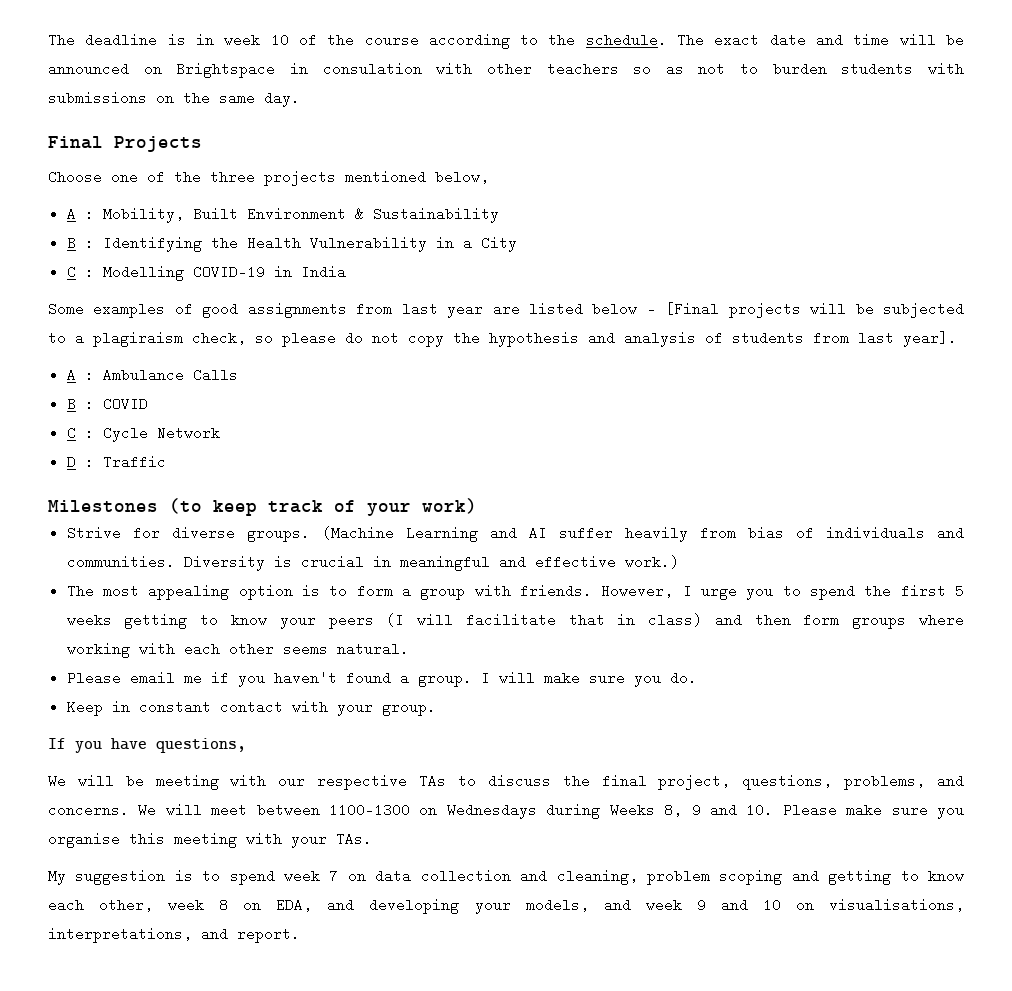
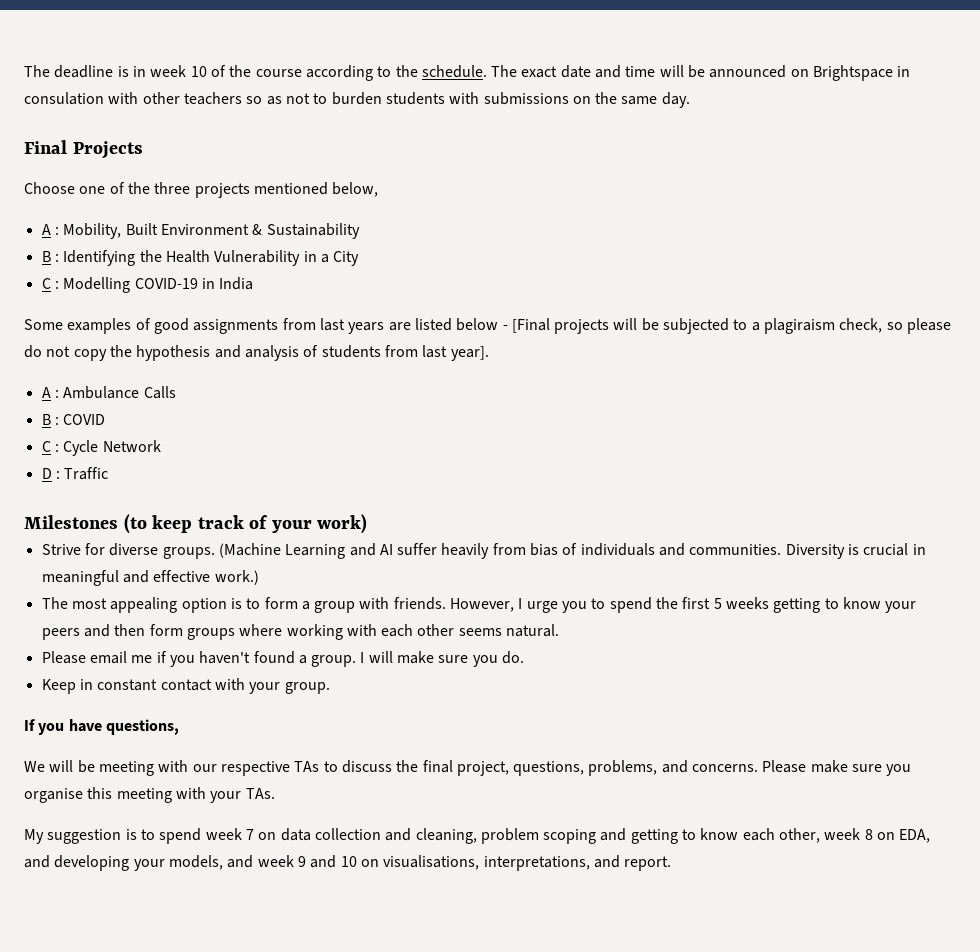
[447,302,484,318] year -> [348,322,385,334] years
[386,613,703,627] (I will facilitate that in class) -> (80, 634) none
[138,803,774,819] We will meet between 1100-1300 on Wednesdays during Weeks 8, 9 and 10. -> (759, 768) none

